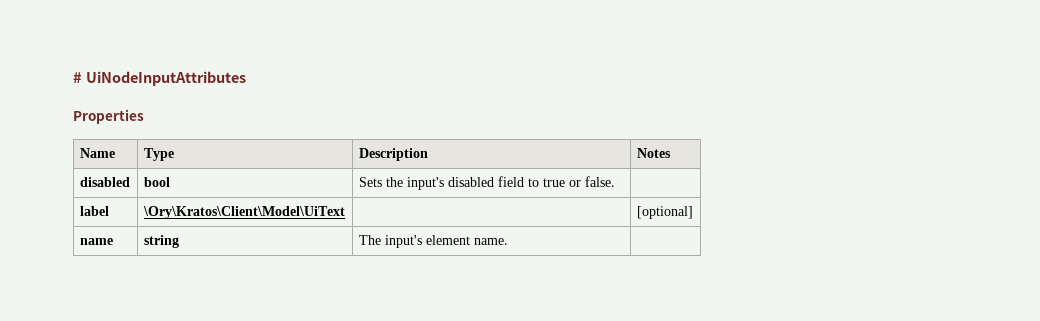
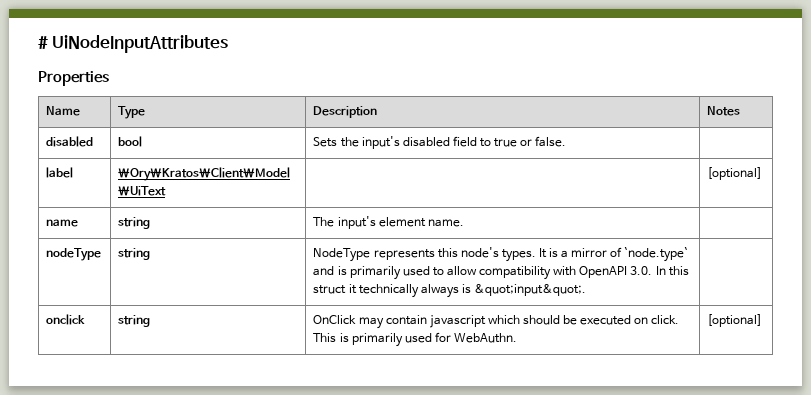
(508, 241) none -> [46,248,102,261] [118,248,151,260] [313,247,689,262] [313,266,689,280] [313,284,586,298] [46,314,86,325] [118,315,151,327] [313,315,680,329] [313,332,517,347] [707,314,763,327] // nodeType | string | NodeType represents this node's types. It is a mirror of `node.type` and is primarily used to allow compatibility with OpenAPI 3.0. In this struct it technically always is &quot;input&quot;. | // onclick | string | OnClick may contain javascript which should be executed on click. This is primarily used for WebAuthn. | [optional]

